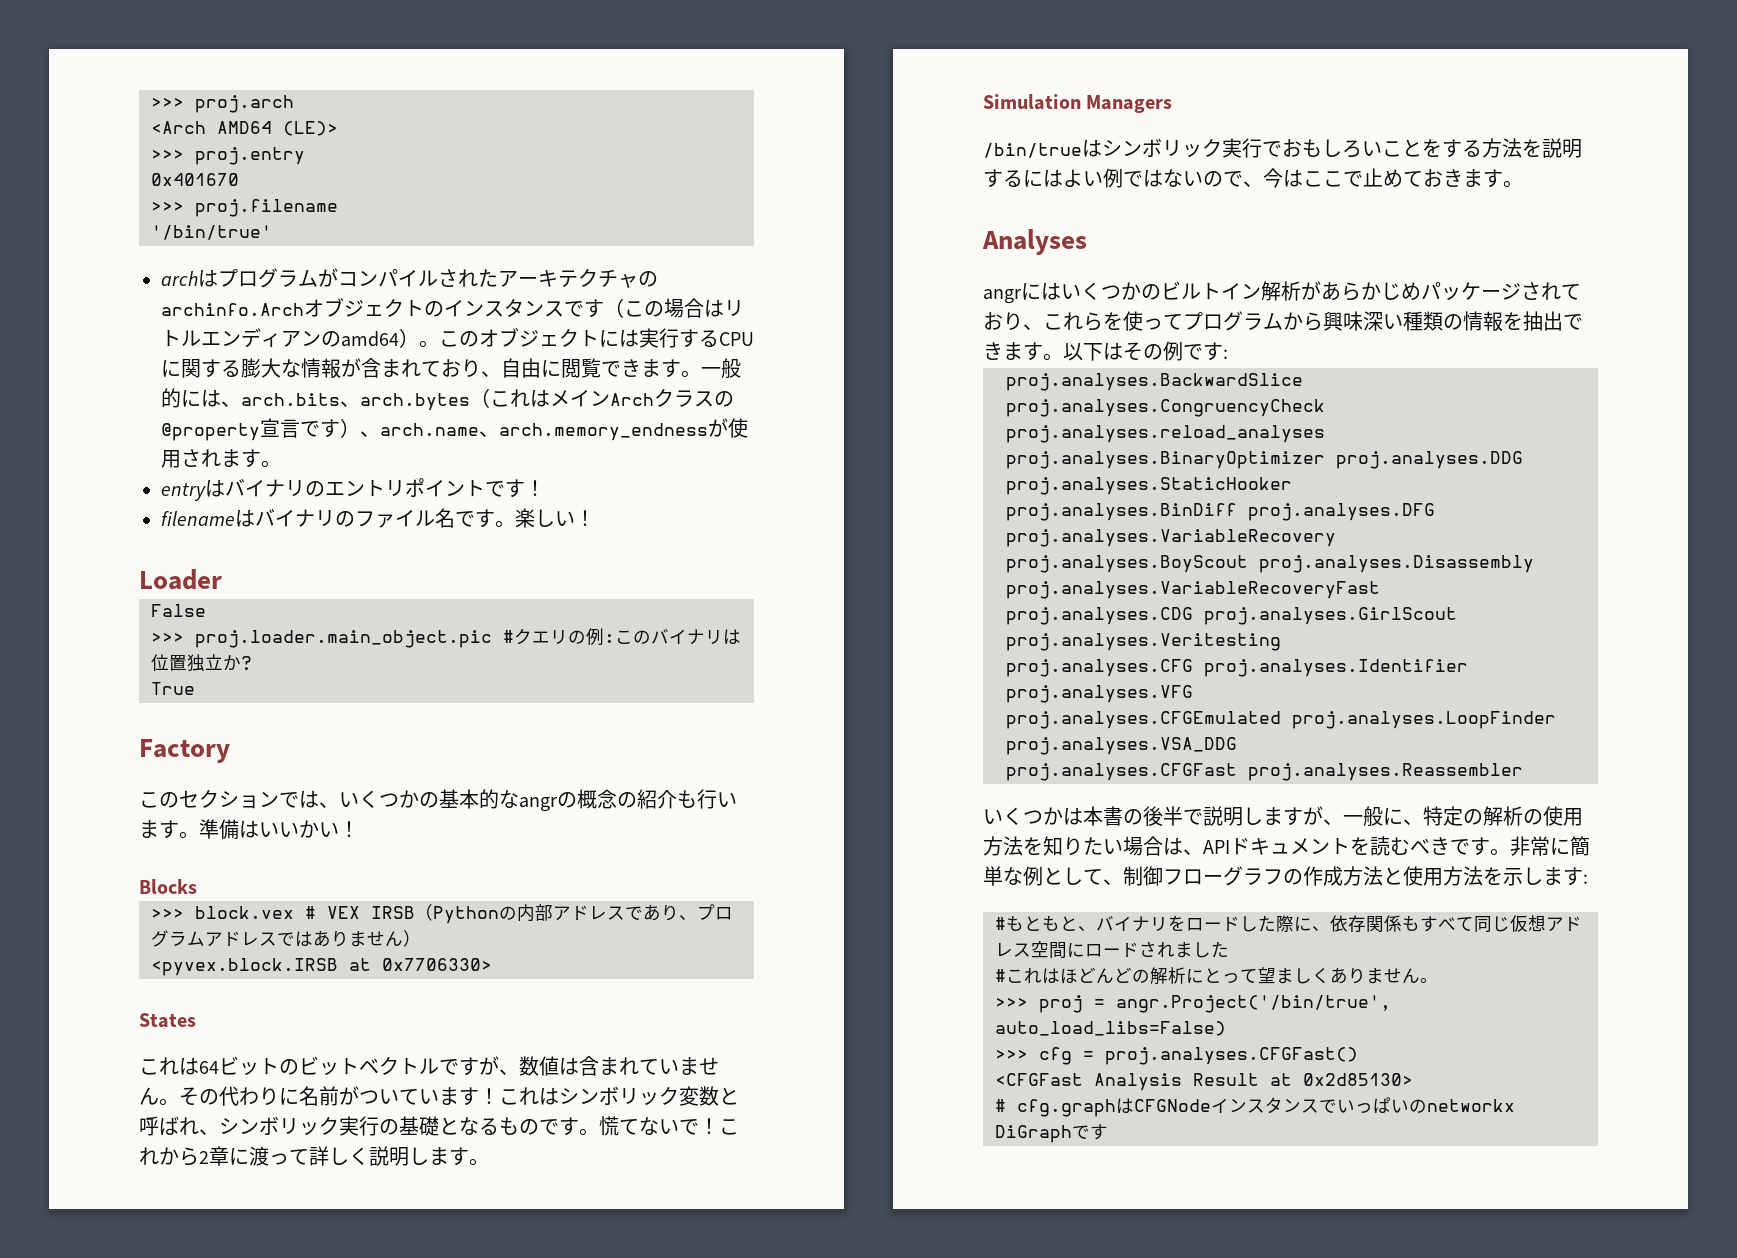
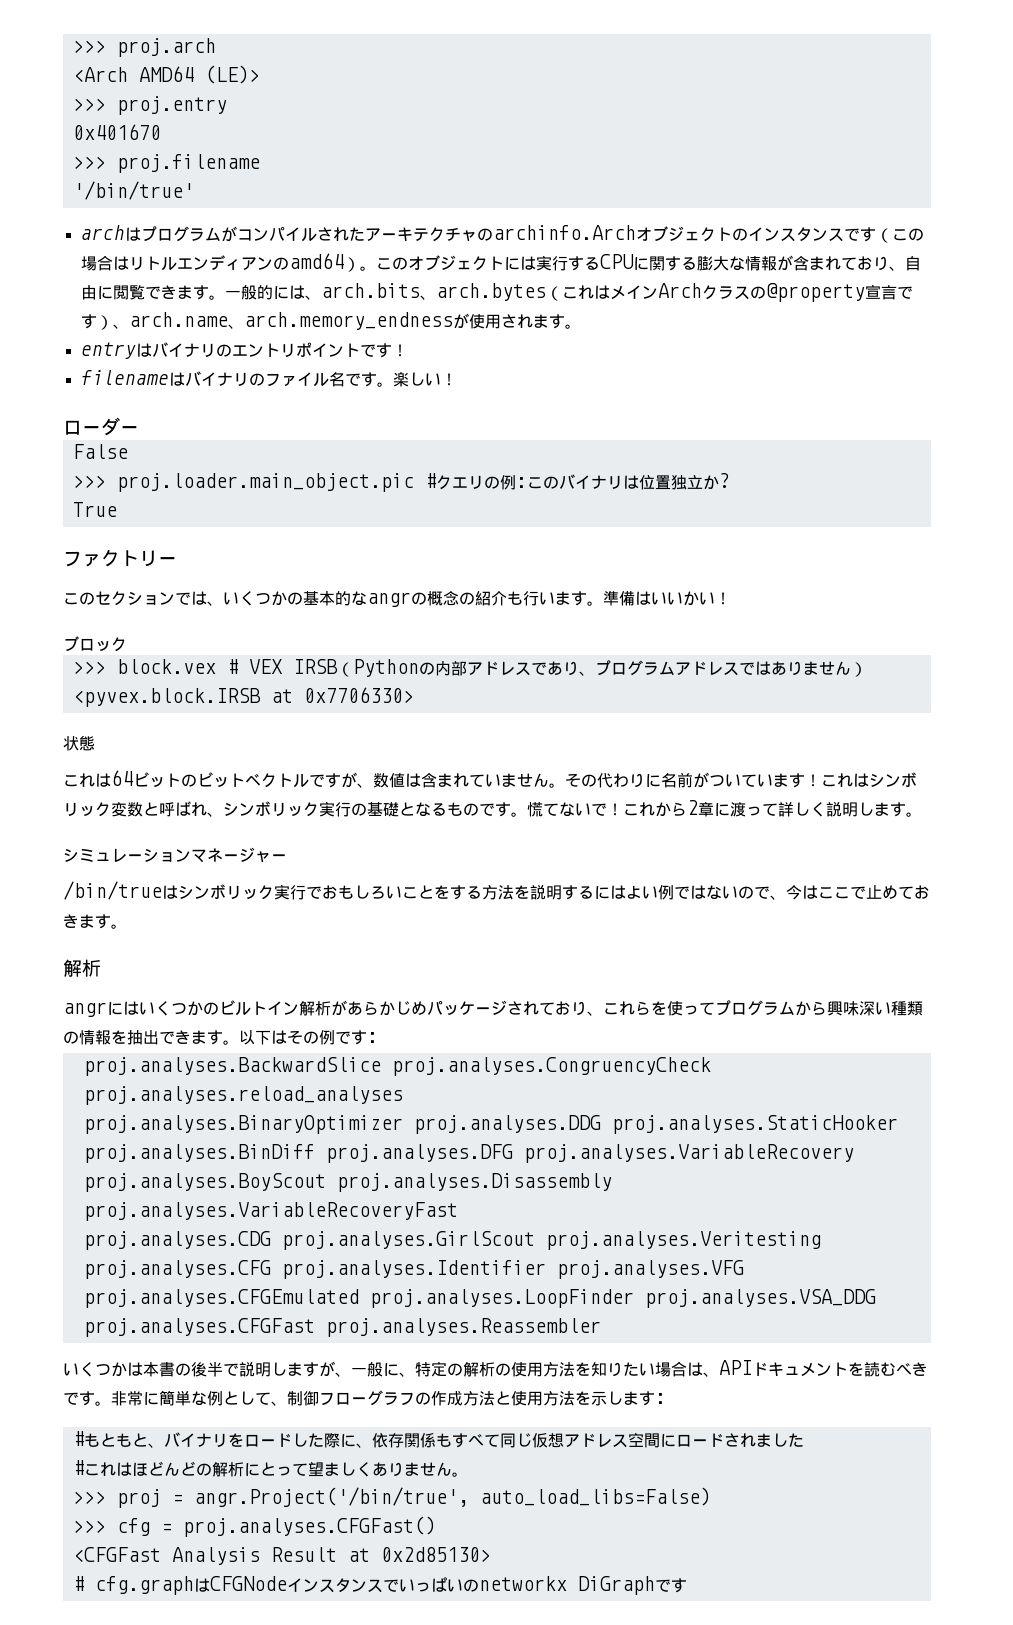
[139,569,222,590] Loader -> [63,417,139,436] ローダー
[139,739,230,763] Factory -> [63,549,177,567] ファクトリー
[139,879,197,894] Blocks -> [63,636,127,652] ブロック
[139,1013,196,1028] States -> [63,735,95,751] 状態
[983,94,1173,113] Simulation Managers -> [63,847,287,863] シミュレーションマネージャー
[982,229,1087,255] Analyses -> [63,959,101,977] 解析

